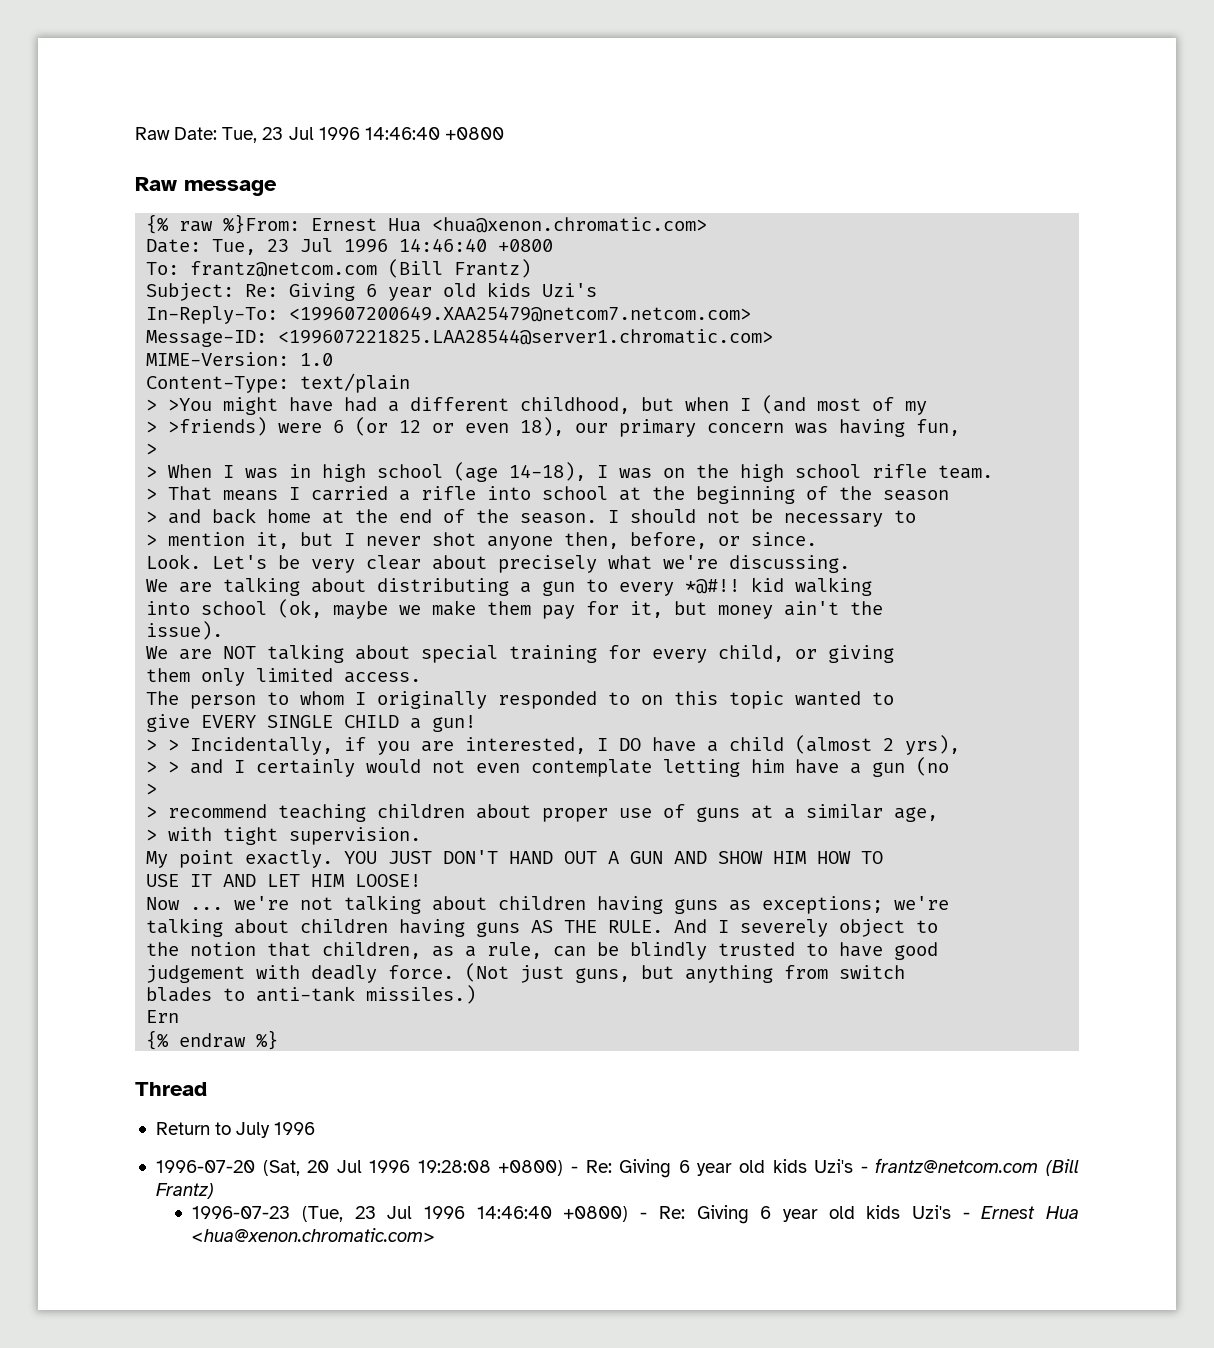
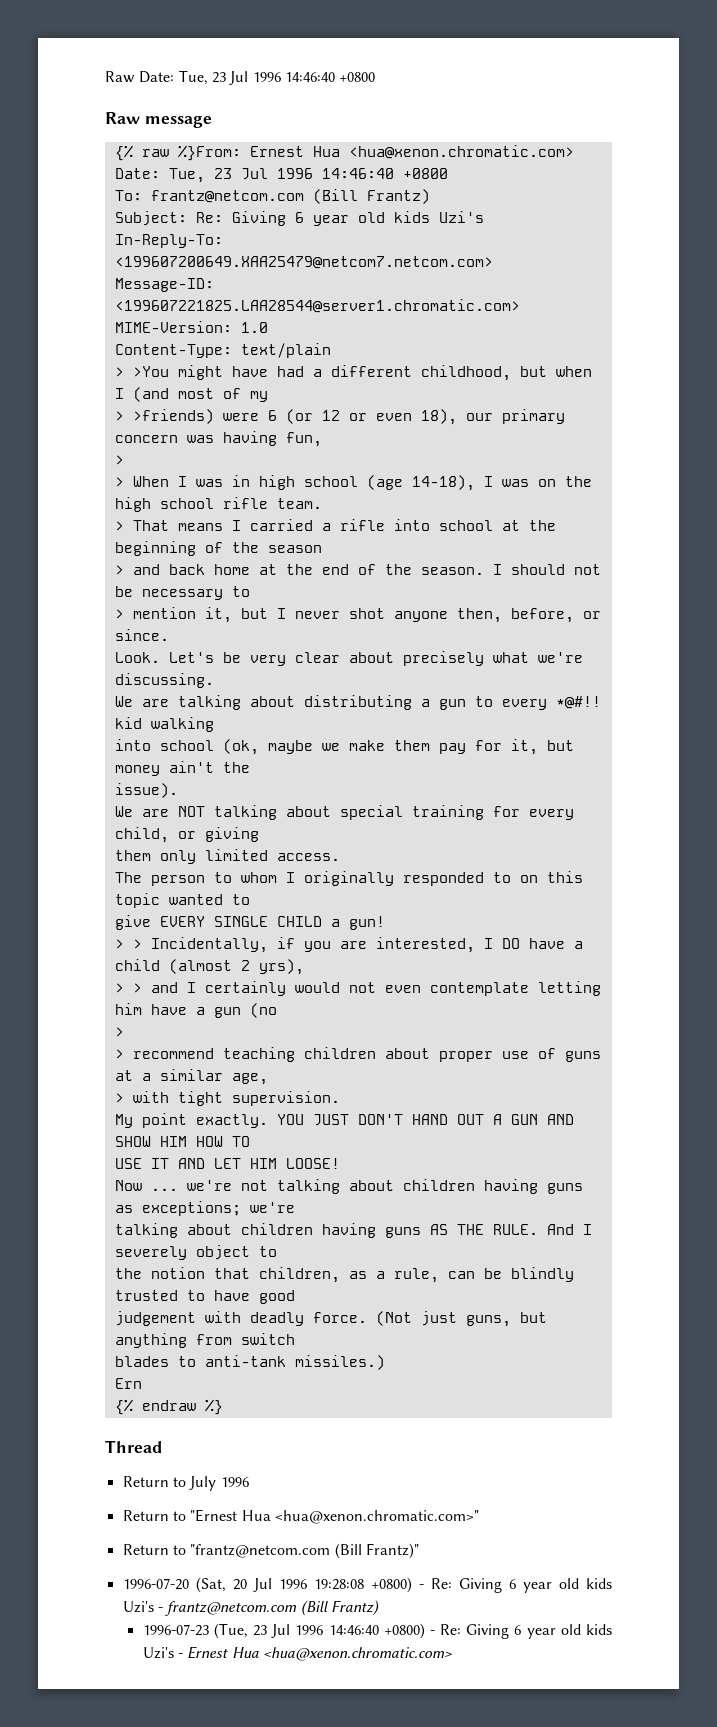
(316, 1128) none -> [122,1509,479,1524] [122,1543,419,1559] // Return to "Ernest Hua <hua@xenon.chromatic.com>" // Return to "frantz@netcom.com (Bill Frantz)"

